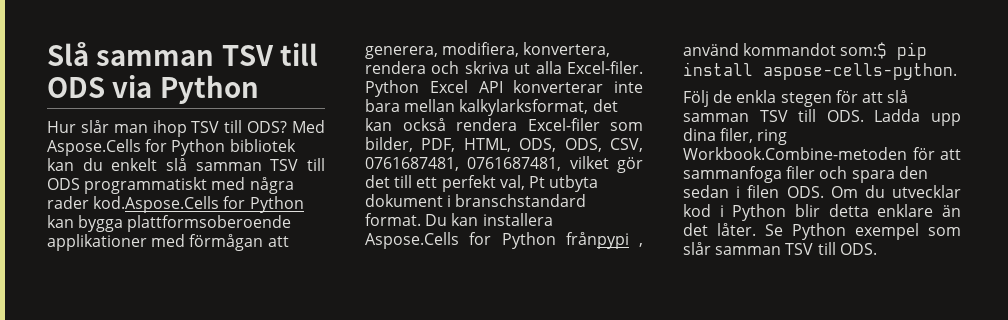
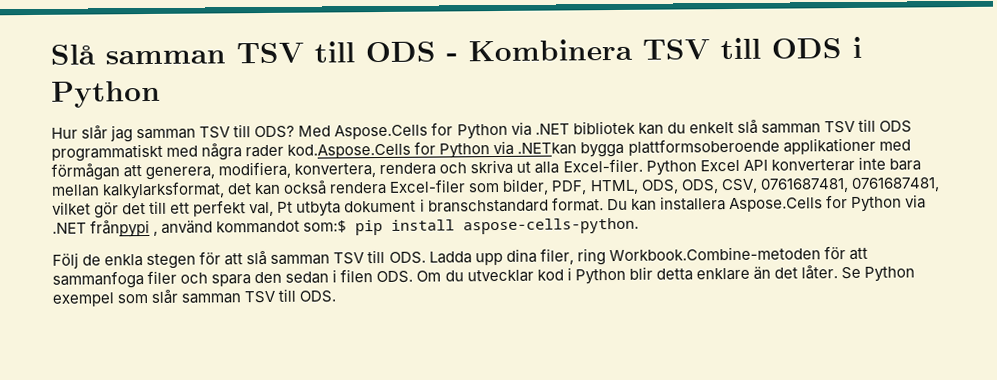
[112,75,153,98] via -> [446,36,862,62] - Kombinera TSV till ODS i
[113,120,187,137] man ihop -> [110,125,197,143] jag samman
(226, 147) none -> [510,121,570,136] via .NET
[47,215,74,228] kan -> [493,140,578,156] via .NETkan
(556, 240) none -> [904,194,926,209] [52,222,87,234] via .NET

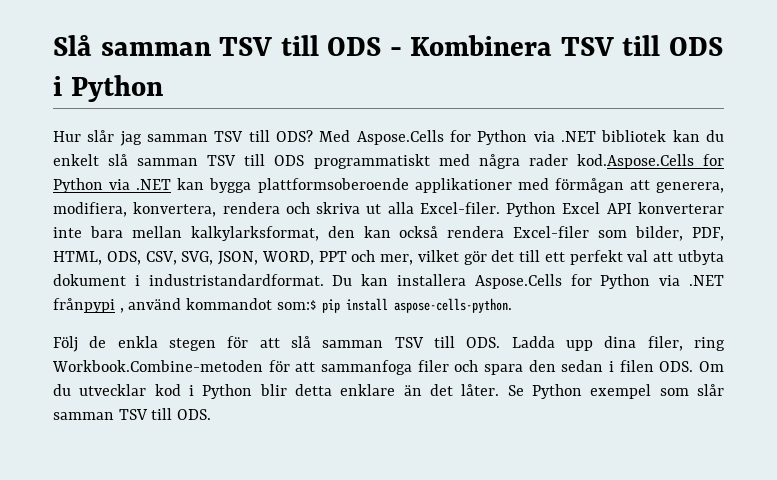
[517,142,578,155] .NETkan -> [136,178,205,190] .NET kan
[227,183,253,195] det -> [327,226,355,238] den
[680,177,940,194] ODS, CSV, 0761687481, 0761687481, -> [145,250,414,265] CSV, SVG, JSON, WORD, PPT och mer,
[249,201,294,217] val, Pt -> [627,250,674,262] val att
[427,197,604,213] branschstandard format. -> [148,274,324,286] industristandardformat.

